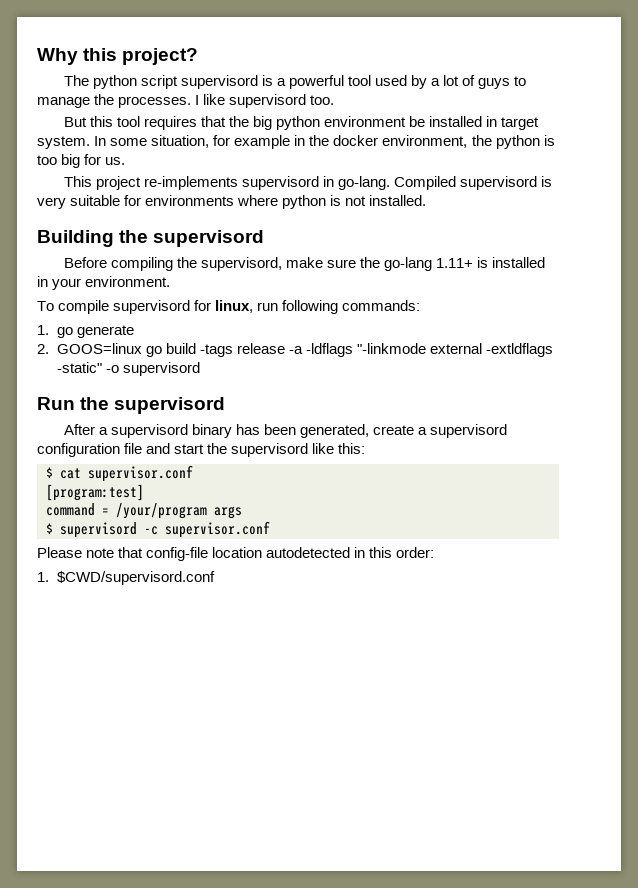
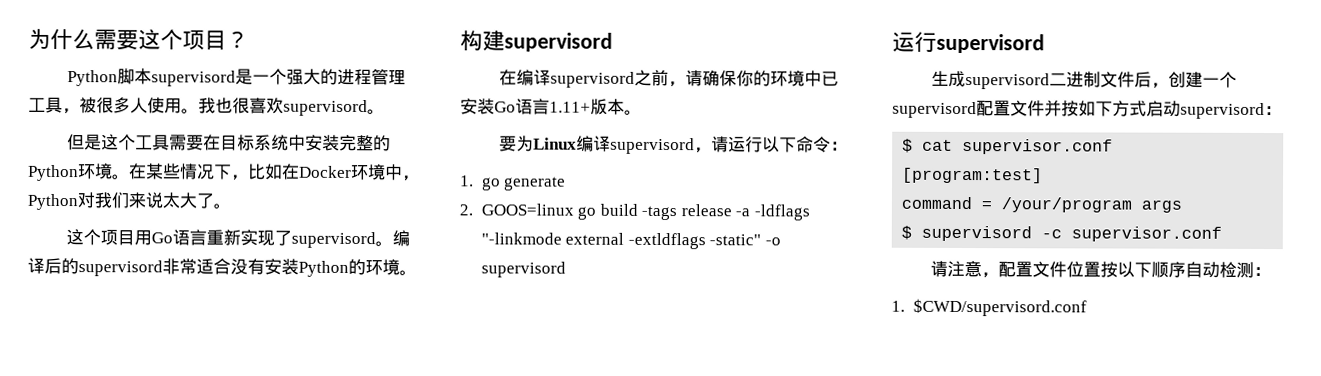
[37,48,199,65] [63,75,527,89] [37,94,335,108] [63,116,540,130] [37,135,555,149] [37,154,126,168] [63,176,552,190] [37,195,427,209] [37,230,265,247] [63,257,546,271] [37,276,171,290] [37,300,421,314] Why this project? // The python script supervisord is a powerful tool used by a lot of guys to manage the processes. I like supervisord too. // But this tool requires that the big python environment be installed in target system. In some situation, for example in the docker environment, the python is too big for us. // This project re-implements supervisord in go-lang. Compiled supervisord is very suitable for environments where python is not installed. // Building the supervisord // Before compiling the supervisord, make sure the go-lang 1.11+ is installed in your environment. // To compile supervisord for linux, run following commands: -> [28,28,249,51] [66,68,406,87] [28,96,385,117] [66,134,391,152] [28,163,420,182] [27,192,231,211] [65,229,410,249] [27,257,417,277] [460,30,613,52] [498,69,839,88] [460,98,642,115] [498,135,848,155] 为什么需要这个项目？ // Python脚本supervisord是一个强大的进程管理工具，被很多人使用。我也很喜欢supervisord。 // 但是这个工具需要在目标系统中安装完整的Python环境。在某些情况下，比如在Docker环境中，Python对我们来说太大了。 // 这个项目用Go语言重新实现了supervisord。编译后的supervisord非常适合没有安装Python的环境。 // 构建supervisord // 在编译supervisord之前，请确保你的环境中已安装Go语言1.11+版本。 // 要为Linux编译supervisord，请运行以下命令：
[37,397,226,414] [63,424,508,438] [37,443,366,457] Run the supervisord // After a supervisord binary has been generated, create a supervisord configuration file and start the supervisord like this: -> [892,31,1045,54] [930,70,1237,90] [892,100,1282,120] 运行supervisord // 生成supervisord二进制文件后，创建一个supervisord配置文件并按如下方式启动supervisord：
[37,547,435,561] Please note that config-file location autodetected in this order: -> [929,260,1271,279] 请注意，配置文件位置按以下顺序自动检测：

